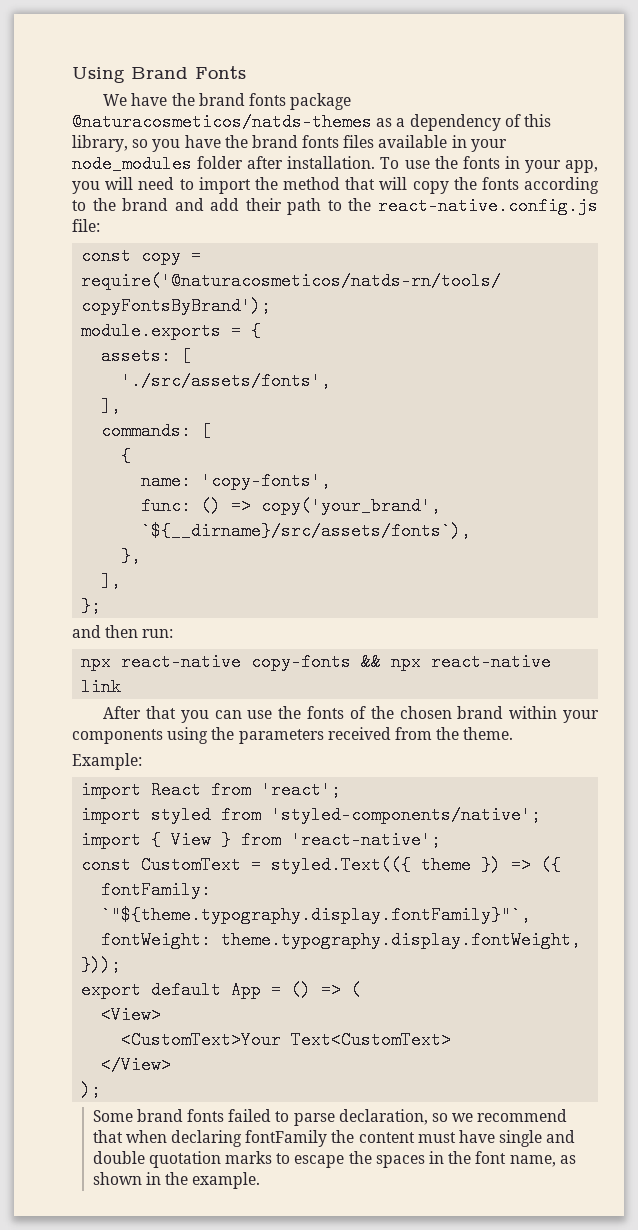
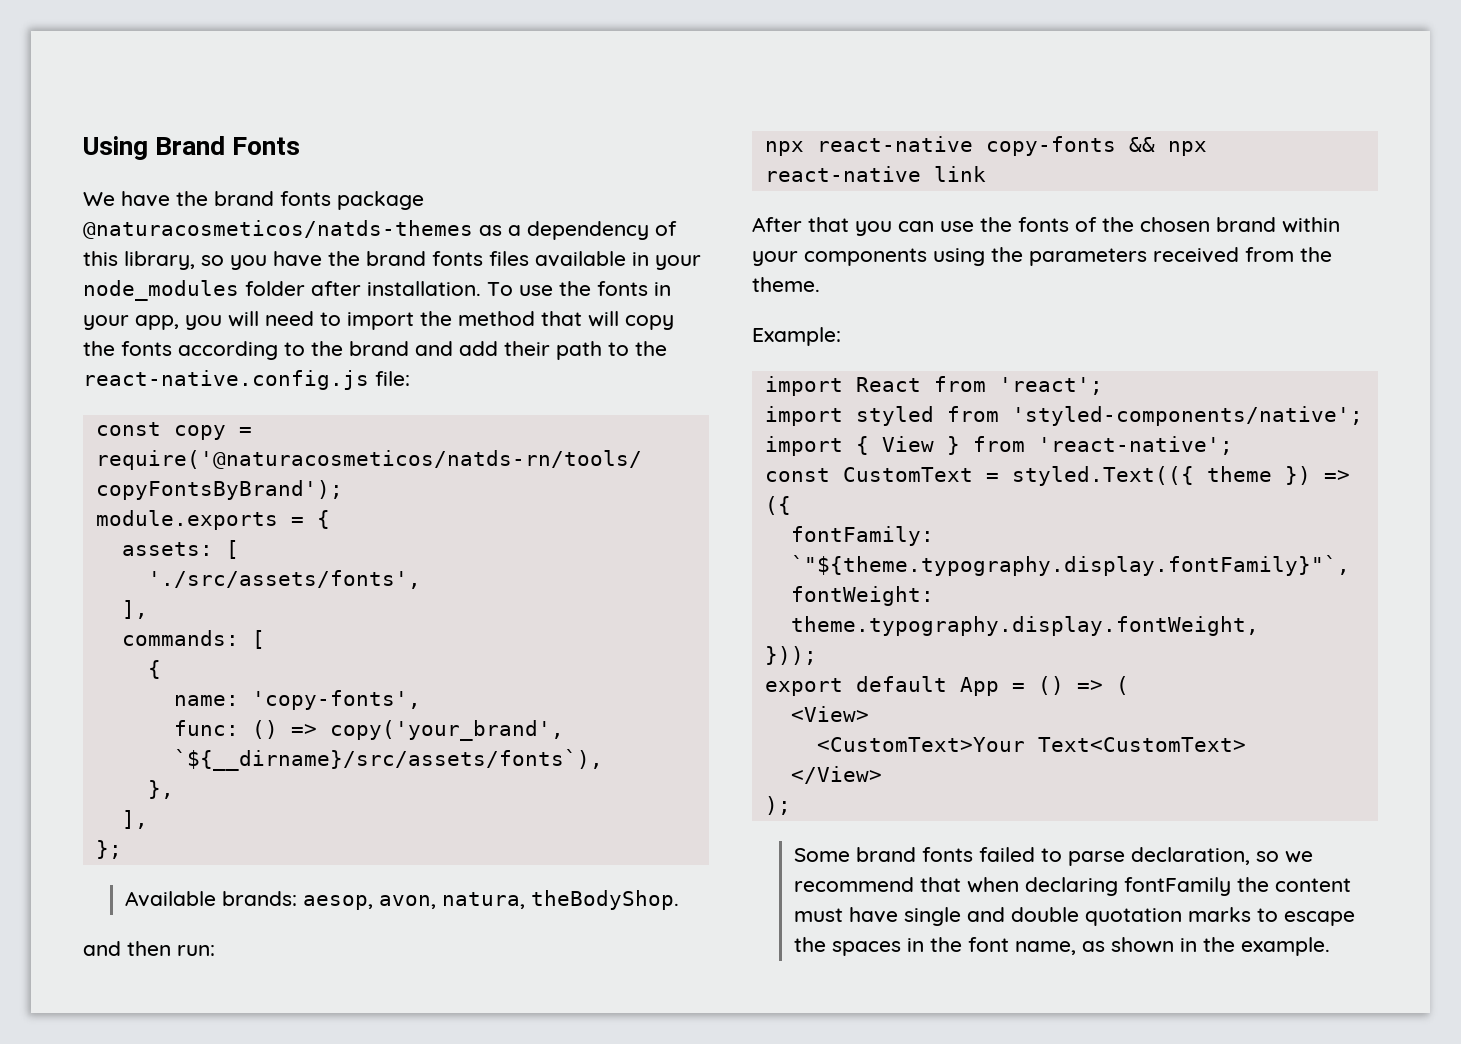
(102, 606) none -> [124,890,679,910] // Available brands: aesop, avon, natura, theBodyShop.

